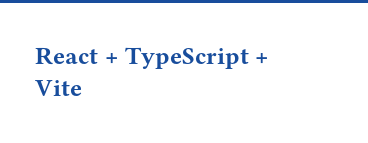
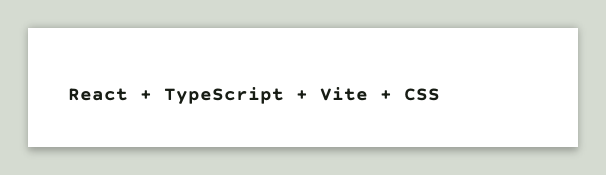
(82, 88) none -> [380,88,440,101] + CSS

